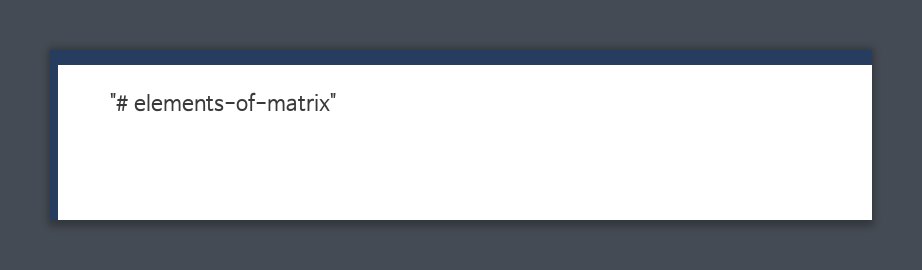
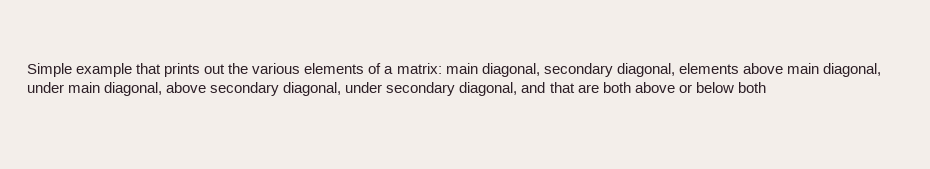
[110,92,336,112] "# elements-of-matrix" -> [27,63,881,77] [27,82,766,96] Simple example that prints out the various elements of a matrix: main diagonal, secondary diagonal, elements above main diagonal, under main diagonal, above secondary diagonal, under secondary diagonal, and that are both above or below both

